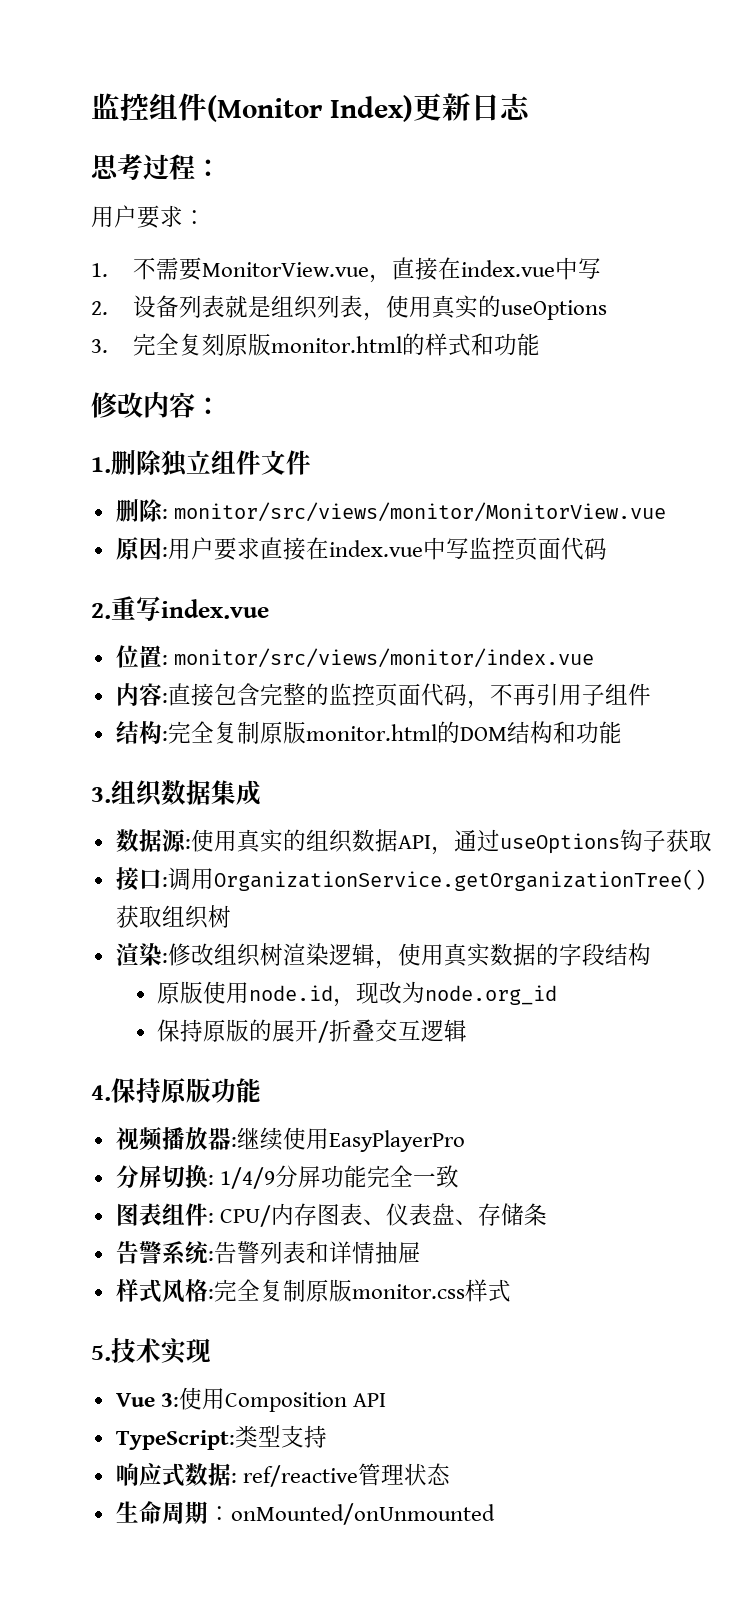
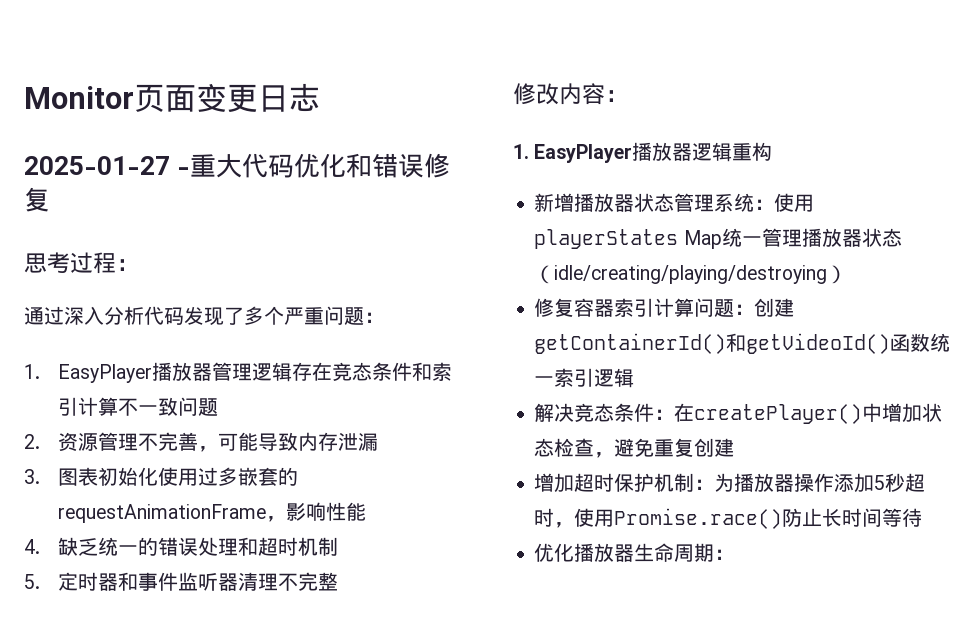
[91,93,531,122] [91,154,221,180] [91,205,206,229] [91,257,601,283] [91,295,607,321] [91,333,540,356] [91,392,221,418] [91,450,311,477] [115,499,666,522] [115,537,607,561] [91,596,269,621] [115,645,594,668] [115,683,651,709] [115,721,622,744] [91,780,261,807] [115,829,712,855] [115,867,706,891] [115,905,231,929] [115,942,651,969] [157,981,558,1007] [157,1019,468,1043] [91,1078,261,1103] [115,1127,465,1152] [115,1164,459,1189] [115,1203,547,1227] [115,1241,421,1265] [115,1279,511,1303] [91,1338,211,1364] [115,1387,386,1412] [115,1425,327,1450] [115,1463,450,1487] 监控组件(Monitor Index)更新日志 // 思考过程： // 用户要求： // 1.不需要MonitorView.vue，直接在index.vue中写 // 2.设备列表就是组织列表，使用真实的useOptions // 3.完全复刻原版monitor.html的样式和功能 // 修改内容： // 1.删除独立组件文件 // 删除: monitor/src/views/monitor/MonitorView.vue // 原因:用户要求直接在index.vue中写监控页面代码 // 2.重写index.vue // 位置: monitor/src/views/monitor/index.vue // 内容:直接包含完整的监控页面代码，不再引用子组件 // 结构:完全复制原版monitor.html的DOM结构和功能 // 3.组织数据集成 // 数据源:使用真实的组织数据API，通过useOptions钩子获取 // 接口:调用OrganizationService.getOrganizationTree()获取组织树 // 渲染:修改组织树渲染逻辑，使用真实数据的字段结构 // 原版使用node.id，现改为node.org_id // 保持原版的展开/折叠交互逻辑 // 4.保持原版功能 // 视频播放器:继续使用EasyPlayerPro // 分屏切换: 1/4/9分屏功能完全一致 // 图表组件: CPU/内存图表、仪表盘、存储条 // 告警系统:告警列表和详情抽屉 // 样式风格:完全复制原版monitor.css样式 // 5.技术实现 // Vue 3:使用Composition API // TypeScript:类型支持 // 响应式数据: ref/reactive管理状态 // -> [24,83,320,113] [24,153,451,178] [24,187,50,212] [24,252,139,274] [24,306,384,326] [24,362,453,383] [58,397,219,416] [24,432,379,452] [24,467,299,486] [58,502,367,523] [24,537,339,556] [24,572,339,591] [513,83,628,105] [513,142,773,163] [534,193,815,212] [534,228,902,249] [534,265,848,284] [534,298,795,317] [534,333,951,354] [534,368,635,388] [534,403,943,424] [534,438,735,458] [534,473,926,493] [534,508,923,529] [534,543,635,562] Monitor页面变更日志 // 2025-01-27 -重大代码优化和错误修复 // 思考过程： // 通过深入分析代码发现了多个严重问题： // 1. EasyPlayer播放器管理逻辑存在竞态条件和索引计算不一致问题 // 2.资源管理不完善，可能导致内存泄漏 // 3.图表初始化使用过多嵌套的requestAnimationFrame，影响性能 // 4.缺乏统一的错误处理和超时机制 // 5.定时器和事件监听器清理不完整 // 修改内容： // 1. EasyPlayer播放器逻辑重构 // 新增播放器状态管理系统：使用playerStates Map统一管理播放器状态（idle/creating/playing/destroying） // 修复容器索引计算问题：创建getContainerId()和getVideoId()函数统一索引逻辑 // 解决竞态条件：在createPlayer()中增加状态检查，避免重复创建 // 增加超时保护机制：为播放器操作添加5秒超时，使用Promise.race()防止长时间等待 // 优化播放器
[230,1503,495,1525] onMounted/onUnmounted -> (735, 554) none

